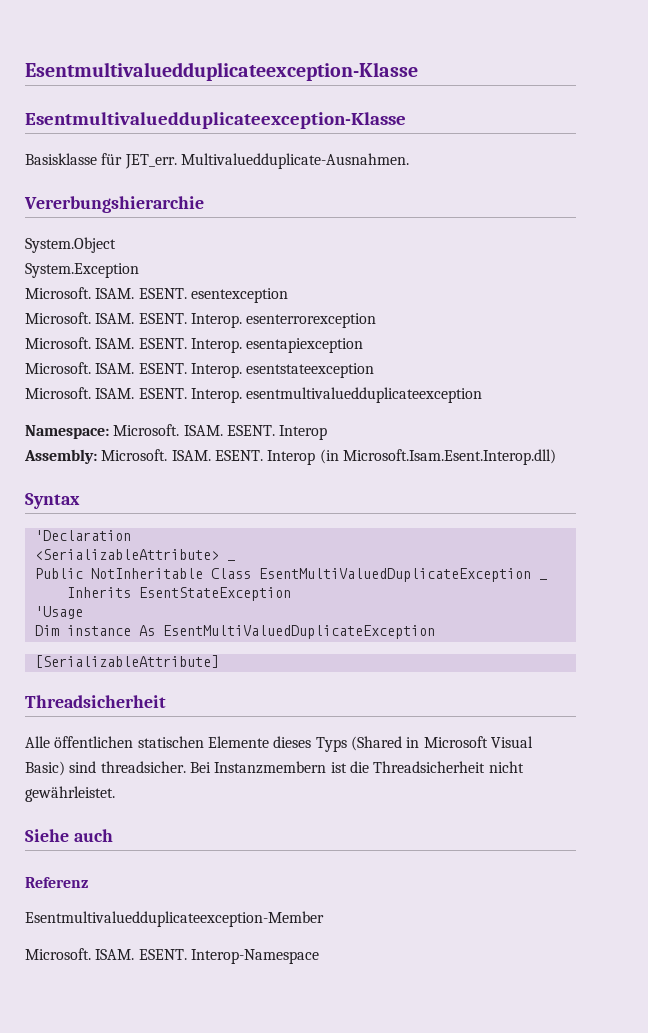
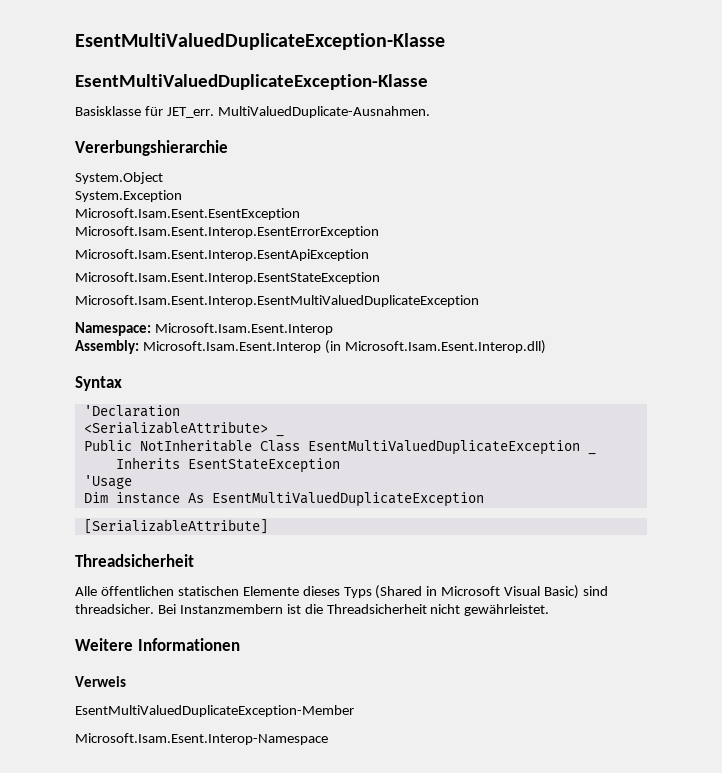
[25,62,418,81] [25,112,406,129] Esentmultivaluedduplicateexception-Klasse // Esentmultivaluedduplicateexception-Klasse -> [75,33,445,50] [75,74,428,90] EsentMultiValuedDuplicateException-Klasse // EsentMultiValuedDuplicateException-Klasse
[180,153,409,169] Multivaluedduplicate-Ausnahmen. -> [217,106,430,118] MultiValuedDuplicate-Ausnahmen.
[25,287,288,303] [25,312,377,328] [25,337,364,353] [25,362,375,378] [25,387,483,403] [25,424,328,440] [24,449,316,465] Microsoft. ISAM. ESENT. esentexception // Microsoft. ISAM. ESENT. Interop. esenterrorexception // Microsoft. ISAM. ESENT. Interop. esentapiexception // Microsoft. ISAM. ESENT. Interop. esentstateexception // Microsoft. ISAM. ESENT. Interop. esentmultivaluedduplicateexception // Namespace: Microsoft. ISAM. ESENT. Interop // Assembly: Microsoft. ISAM. ESENT. Interop -> [75,208,300,220] [75,226,379,238] [75,249,369,261] [75,272,380,284] [75,295,479,307] [75,322,333,336] [75,340,321,354] Microsoft.Isam.Esent.EsentException // Microsoft.Isam.Esent.Interop.EsentErrorException // Microsoft.Isam.Esent.Interop.EsentApiException // Microsoft.Isam.Esent.Interop.EsentStateException // Microsoft.Isam.Esent.Interop.EsentMultiValuedDuplicateException // Namespace: Microsoft.Isam.Esent.Interop // Assembly: Microsoft.Isam.Esent.Interop
[25,829,113,842] [25,877,88,888] [25,911,324,927] [25,948,319,964] Siehe auch // Referenz // Esentmultivaluedduplicateexception-Member // Microsoft. ISAM. ESENT. Interop-Namespace -> [75,638,240,651] [75,676,126,687] [75,705,354,717] [75,733,328,745] Weitere Informationen // Verweis // EsentMultiValuedDuplicateException-Member // Microsoft.Isam.Esent.Interop-Namespace

